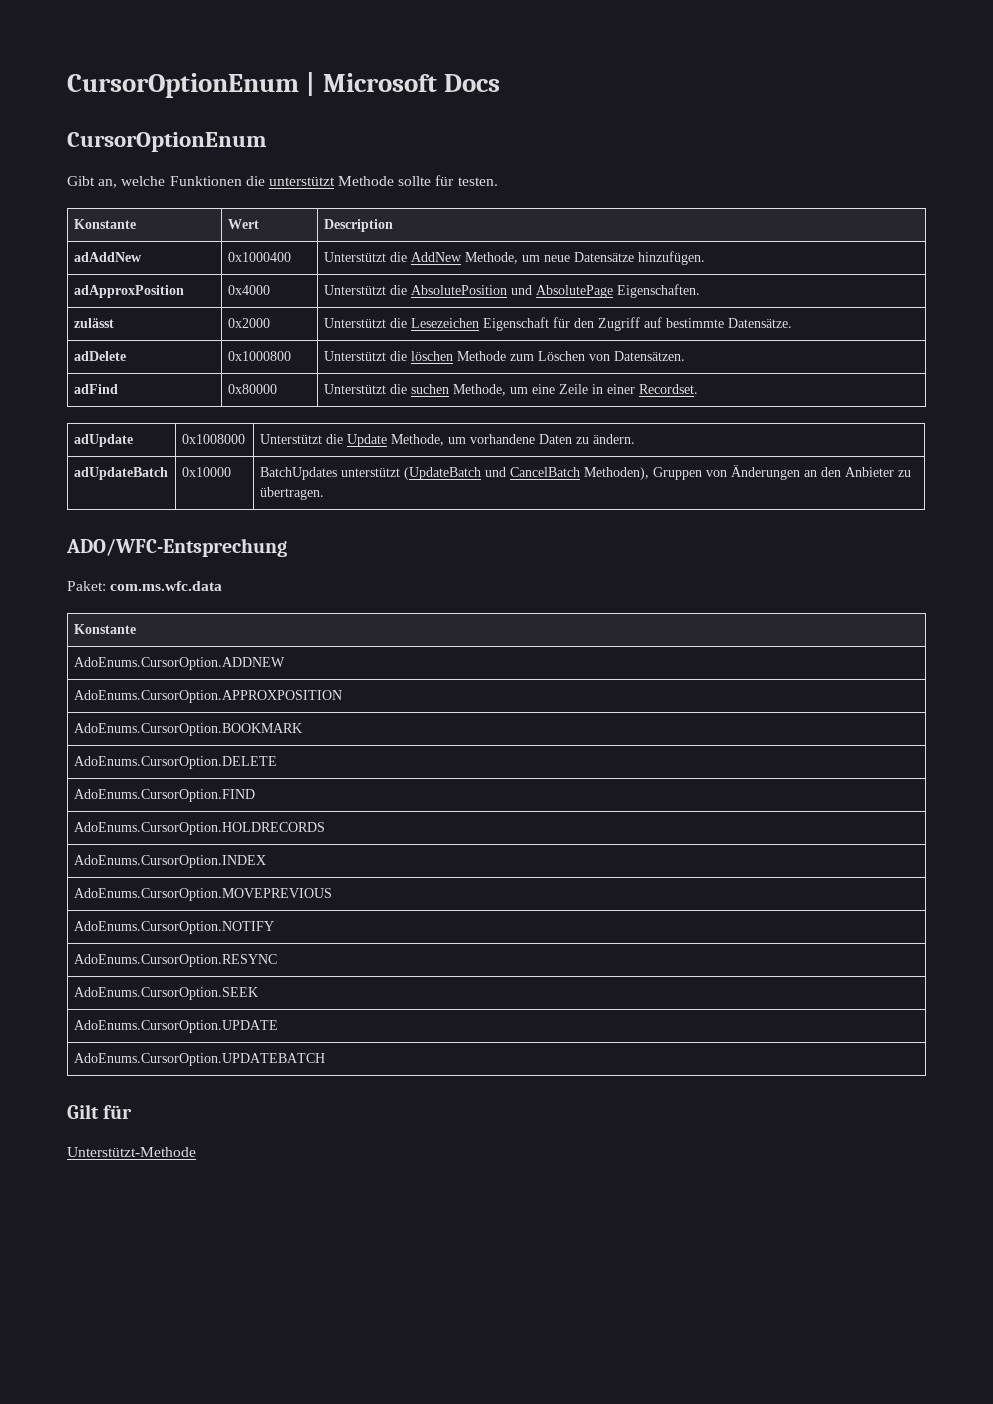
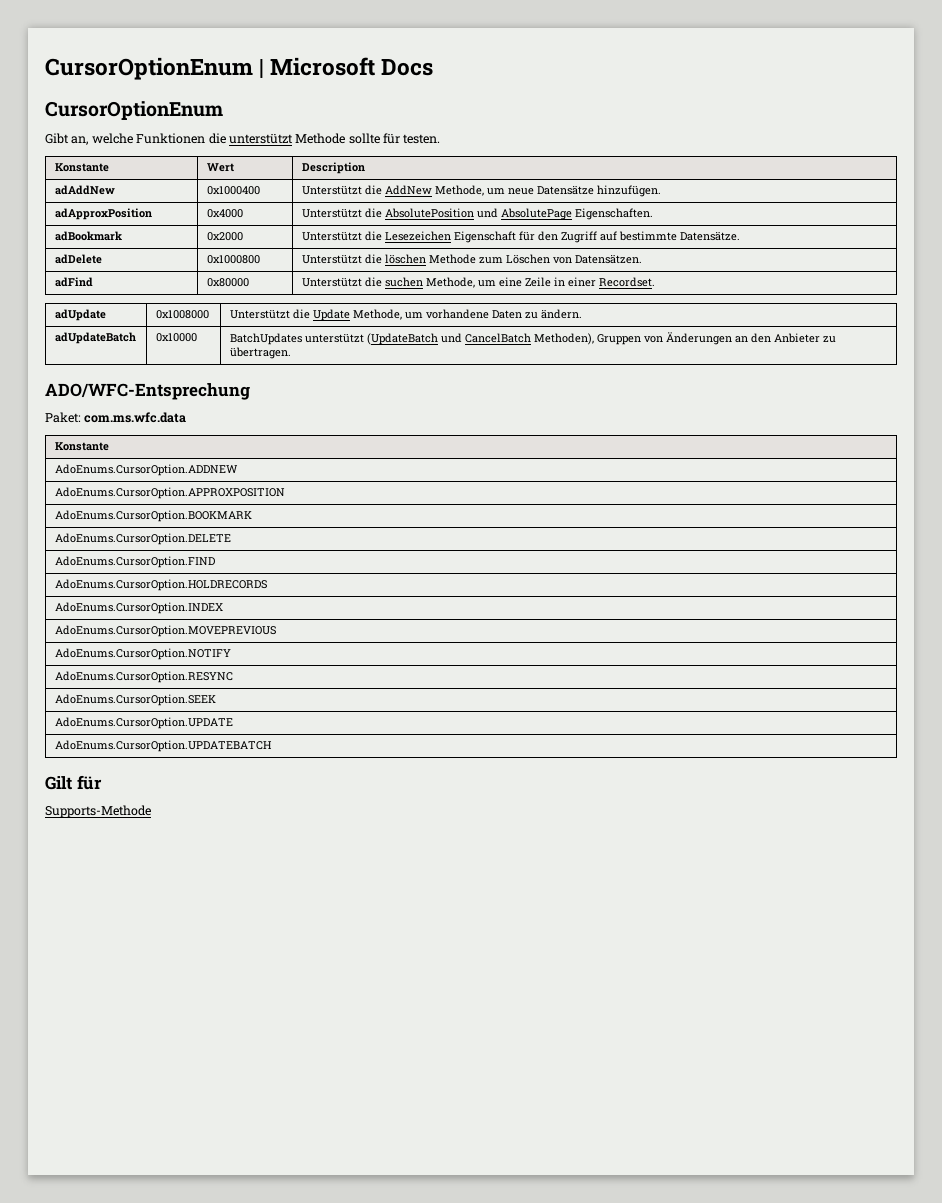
[73,318,114,328] zulässt -> [54,231,122,241] adBookmark
[67,1147,196,1157] Unterstützt-Methode -> [45,805,151,818] Supports-Methode

